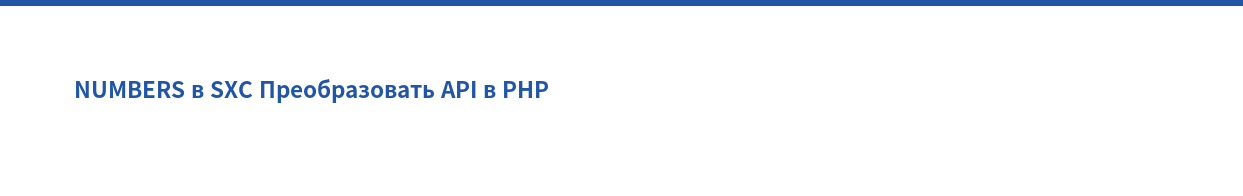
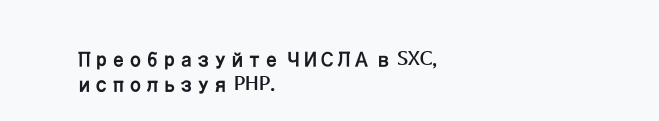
[74,78,550,103] NUMBERS в SXC Преобразовать API в PHP -> [76,51,439,70] [76,76,277,94] Преобразуйте ЧИСЛА в SXC, используя PHP.

